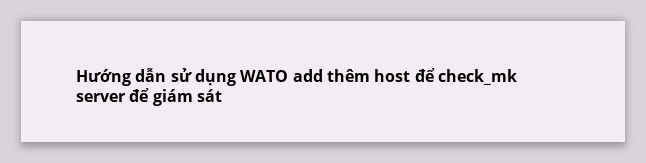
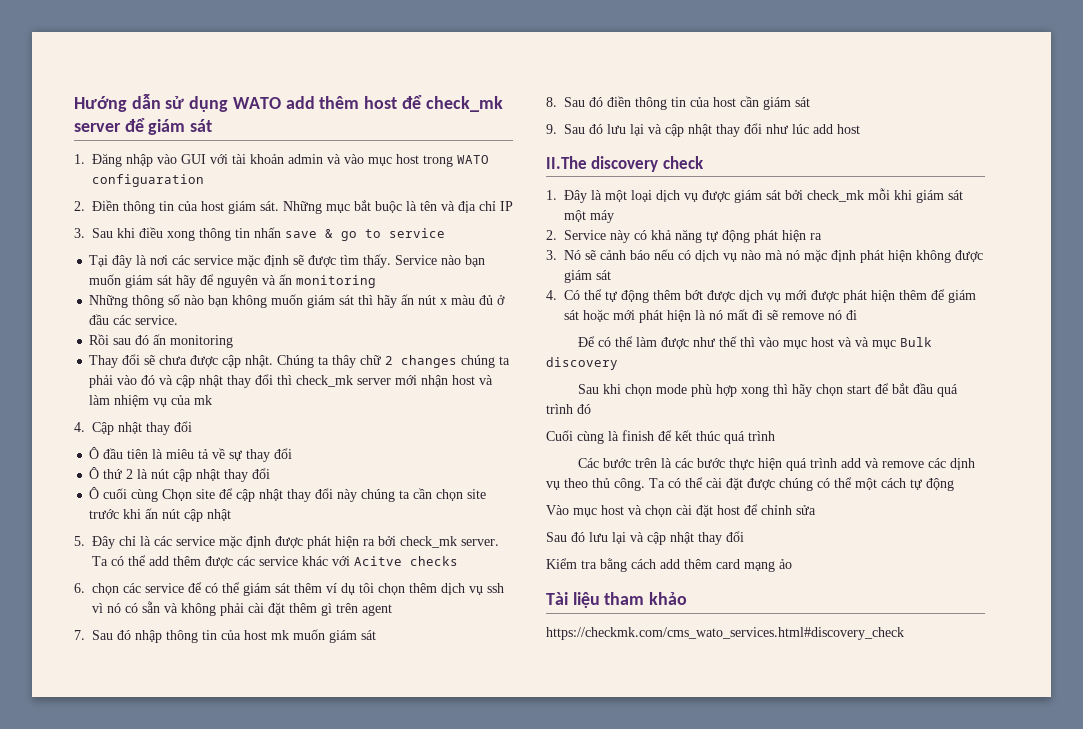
(222, 95) none -> [74,153,489,167] [92,174,204,187] [74,200,513,214] [74,227,445,241] [89,254,486,268] [89,274,377,288] [89,294,506,308] [89,314,179,325] [89,334,234,348] [89,354,511,368] [89,374,494,388] [89,395,213,407] [74,421,192,435] [89,447,293,462] [89,467,271,482] [89,487,487,502] [89,508,232,522] [74,535,499,549] [92,555,458,568] [74,582,504,596] [92,601,392,616] [74,629,376,643] [546,96,810,110] [546,123,860,137] [546,156,704,172] [546,188,963,203] [564,210,614,223] [546,229,822,243] [546,249,983,263] [564,270,611,283] [546,289,976,303] [564,309,857,323] [577,336,932,349] [546,357,618,370] [577,383,958,397] [546,404,591,414] [546,430,775,444] [577,458,975,471] [546,477,954,491] [546,504,816,517] [546,531,744,545] [546,558,792,572] [546,592,688,608] [546,627,904,640] // 1. Đăng nhập vào GUI với tài khoản admin và vào mục host trong WATO configuaration // 2. Điền thông tin của host giám sát. Những mục bắt buộc là tên và địa chỉ IP // 3. Sau khi điều xong thông tin nhấn save & go to service // Tại đây là nơi các service mặc định sẽ được tìm thấy. Service nào bạn muốn giám sát hãy để nguyên và ấn monitoring // Những thông số nào bạn không muốn giám sát thì hãy ấn nút x màu đủ ở đầu các service. // Rồi sau đó ấn monitoring // Thay đổi sẽ chưa được cập nhật. Chúng ta thây chữ 2 changes chúng ta phải vào đó và cập nhật thay đổi thì check_mk server mới nhận host và làm nhiệm vụ của mk // 4. Cập nhật thay đổi // Ô đầu tiên là miêu tả về sự thay đổi // Ô thứ 2 là nút cập nhật thay đổi // Ô cuối cùng Chọn site để cập nhật thay đổi này chúng ta cần chọn site trước khi ấn nút cập nhật // 5. Đây chỉ là các service mặc định được phát hiện ra bởi check_mk server. Ta có thể add thêm được các service khác với Acitve checks // 6. chọn các service để có thể giám sát thêm ví dụ tôi chọn thêm dịch vụ ssh vì nó có sẵn và không phải cài đặt thêm gì trên agent // 7. Sau đó nhập thông tin của host mk muốn giám sát // 8. Sau đó điền thông tin của host cần giám sát // 9. Sau đó lưu lại và cập nhật thay đổi như lúc add host // II.The discovery check // 1. Đây là một loại dịch vụ được giám sát bởi check_mk mỗi khi giám sát một máy // 2. Service này có khả năng tự động phát hiện ra // 3. Nó sẽ cảnh báo nếu có dịch vụ nào mà nó mặc định phát hiện không được giám sát // 4. Có thể tự động thêm bớt được dịch vụ mới được phát hiện thêm để giám sát hoặc mới phát hiện là nó mất đi sẽ remove nó đi // Để có thể làm được như thế thì vào mục host và và mục Bulk discovery // Sau khi chọn mode phù hợp xong thì hãy chọn start để bắt đầu quá trình đó // Cuối cùng là finish để kết thúc quá trình // Các bước trên là các bước thực hiện quá trình add và remove các dịnh vụ theo thủ công. Ta có thể cài đặt được chúng có thể một cách tự động // Vào mục host và chọn cài đặt host để chỉnh sửa // Sau đó lưu lại và cập nhật thay đổi // Kiểm tra bằng cách add thêm card mạng ảo // Tài liệu tham khảo // https://checkmk.com/cms_wato_services.html#discovery_check

